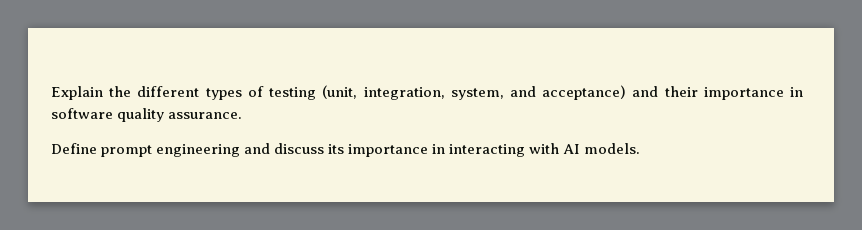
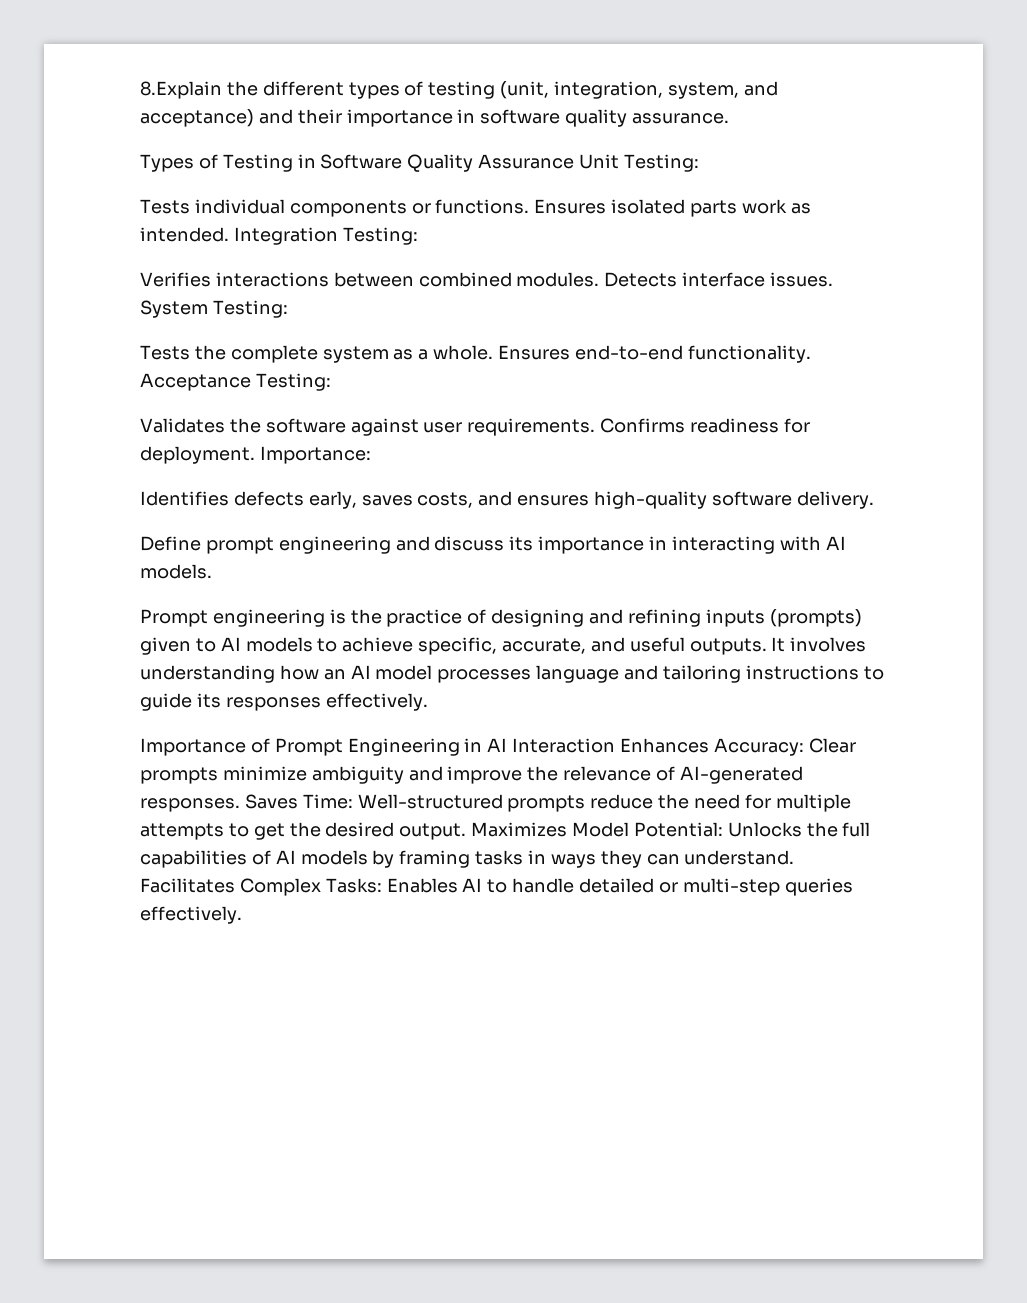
[51,86,103,100] Explain -> [140,81,222,99] 8.Explain
(243, 115) none -> [140,154,699,172] [140,199,811,217] [140,227,418,245] [140,272,834,287] [140,300,288,318] [140,345,811,363] [140,373,331,391] [140,418,810,436] [140,446,371,464] [140,491,874,509] // Types of Testing in Software Quality Assurance Unit Testing: // Tests individual components or functions. Ensures isolated parts work as intended. Integration Testing: // Verifies interactions between combined modules. Detects interface issues. System Testing: // Tests the complete system as a whole. Ensures end-to-end functionality. Acceptance Testing: // Validates the software against user requirements. Confirms readiness for deployment. Importance: // Identifies defects early, saves costs, and ensures high-quality software delivery.
(640, 148) none -> [140,609,862,627] [140,637,867,655] [140,665,884,683] [140,693,428,711] [140,738,856,756] [140,766,803,784] [140,794,851,812] [140,822,871,840] [140,850,795,868] [140,878,853,896] [140,906,242,924] // Prompt engineering is the practice of designing and refining inputs (prompts) given to AI models to achieve specific, accurate, and useful outputs. It involves understanding how an AI model processes language and tailoring instructions to guide its responses effectively. // Importance of Prompt Engineering in AI Interaction Enhances Accuracy: Clear prompts minimize ambiguity and improve the relevance of AI-generated responses. Saves Time: Well-structured prompts reduce the need for multiple attempts to get the desired output. Maximizes Model Potential: Unlocks the full capabilities of AI models by framing tasks in ways they can understand. Facilitates Complex Tasks: Enables AI to handle detailed or multi-step queries effectively.

